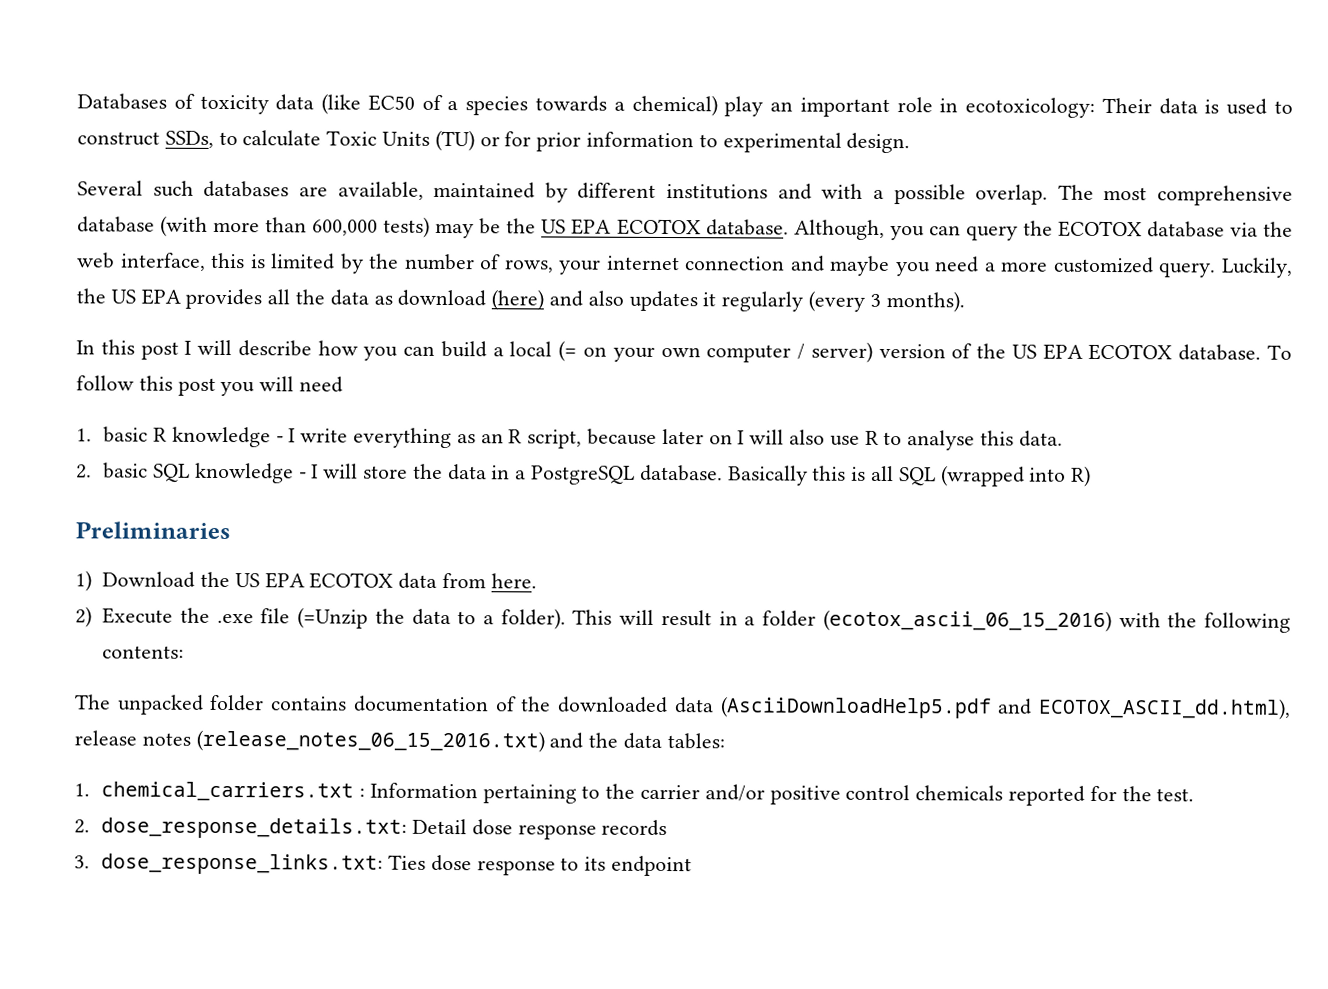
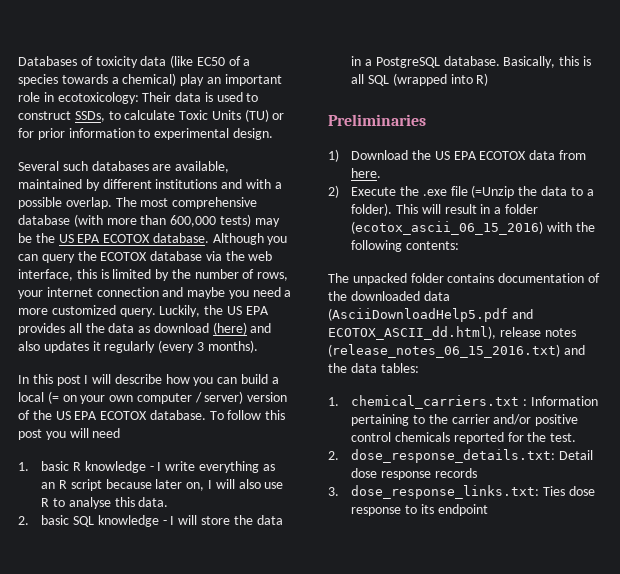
[793,219,885,240] Although, -> [212,233,264,245] Although
[527,429,583,449] script, -> [70,479,102,491] script
[708,434,733,445] on -> [186,482,205,491] on,
[727,465,808,486] Basically -> [503,56,556,68] Basically,

